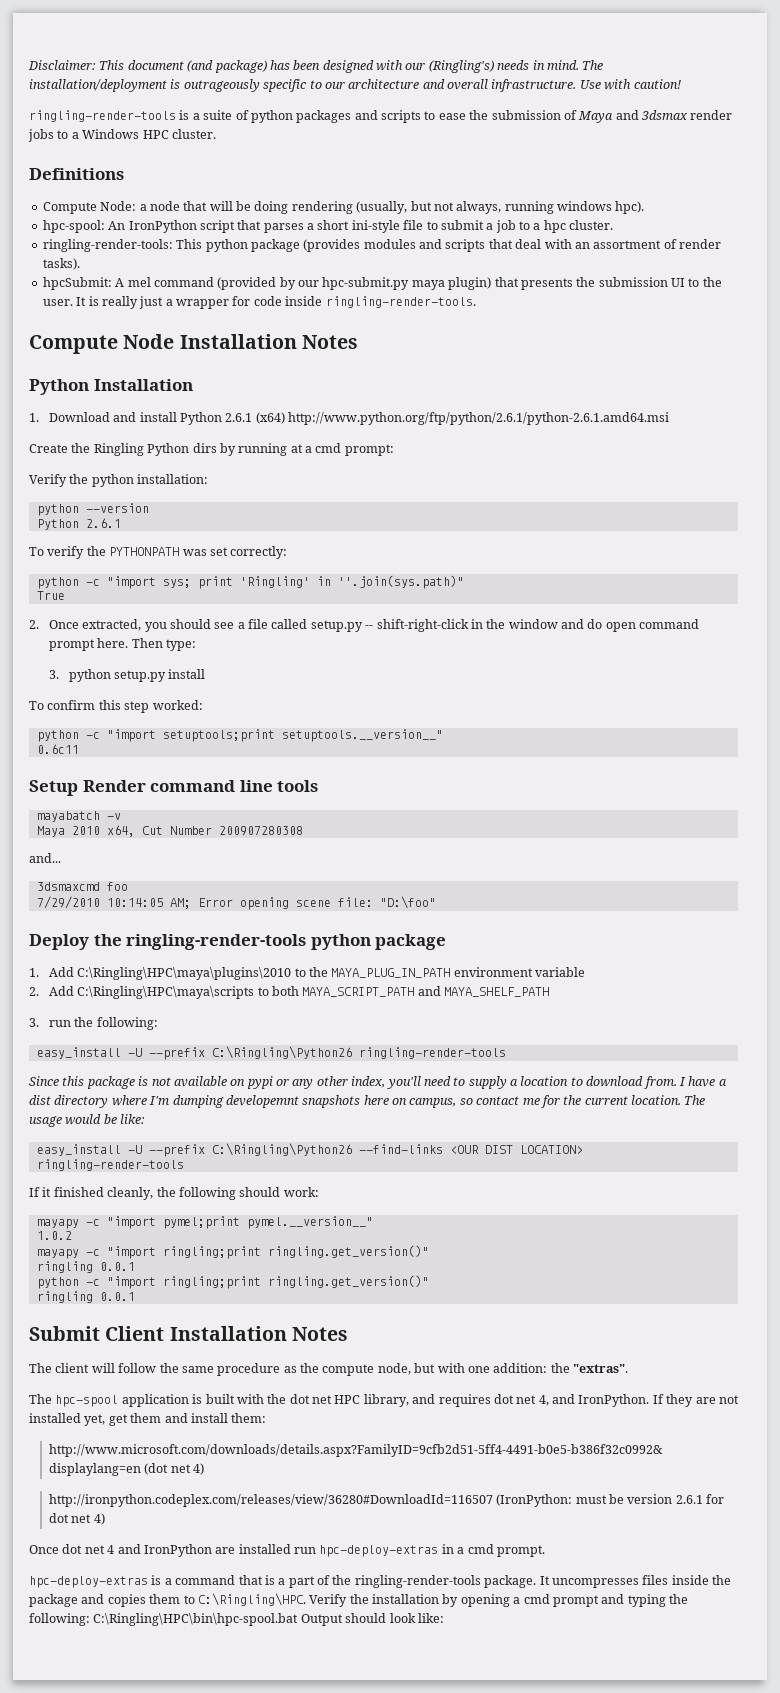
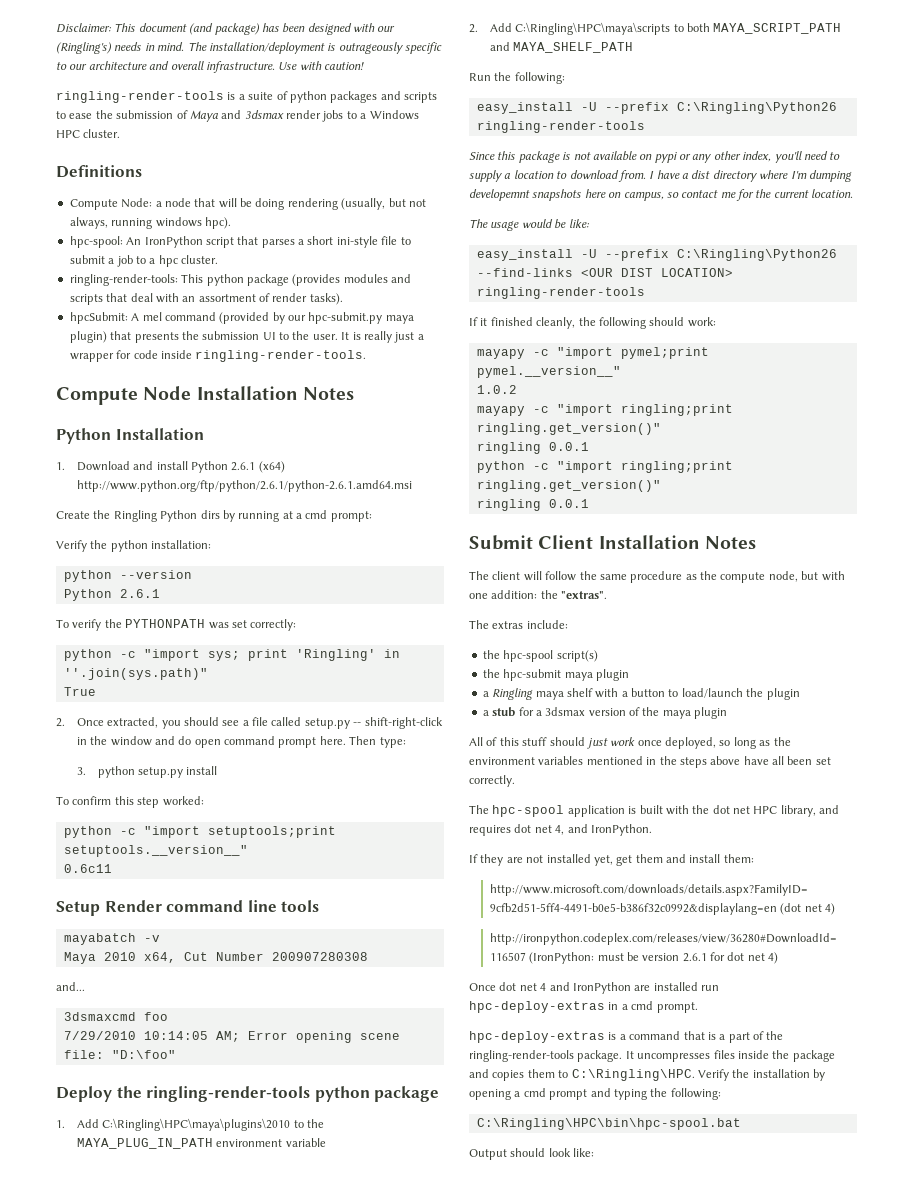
[29,1018,71,1027] 3. run -> [469,73,491,81] Run
(681, 1100) none -> (854, 193) //
(628, 1368) none -> [469,620,568,629] [482,650,598,662] [482,669,629,681] [482,688,800,700] [482,707,728,719] [469,737,791,749] [469,756,831,768] [469,775,515,787] // The extras include: // the hpc-spool script(s) // the hpc-submit maya plugin // a Ringling maya shelf with a button to load/launch the plugin // a stub for a 3dsmax version of the maya plugin // All of this stuff should just work once deployed, so long as the environment variables mentioned in the steps above have all been set correctly.
(650, 1400) none -> (652, 830) //
(90, 1619) none -> (721, 1094) //
(299, 1619) none -> (741, 1124) //

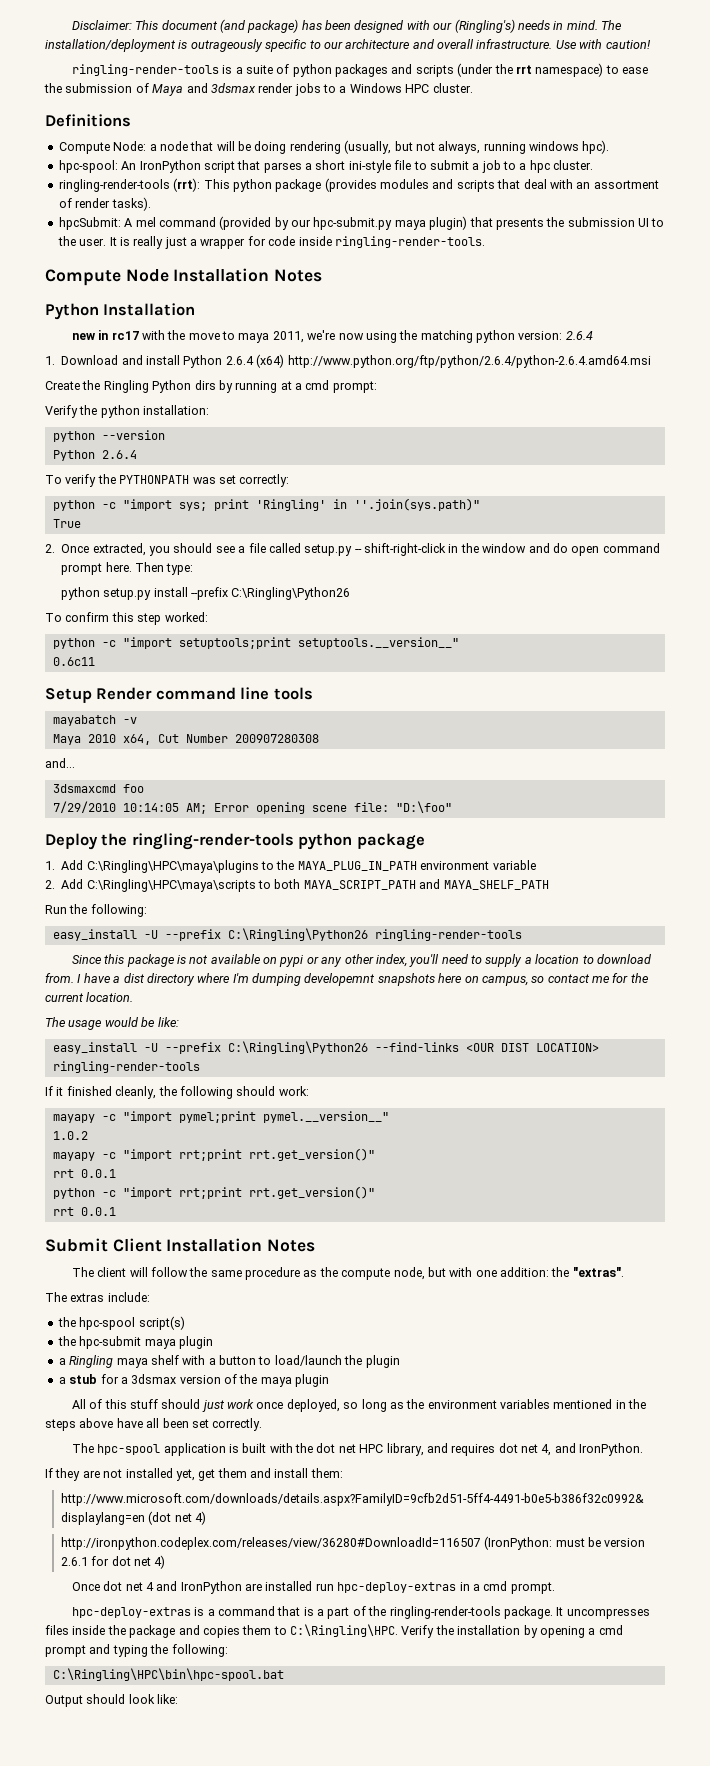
(437, 97) none -> [457,63,604,77] (under the rrt namespace)
[69,274,178,286] ringling-render-tools: -> [58,178,201,192] ringling-render-tools (rrt):
(204, 434) none -> [71,330,593,343] // new in rc17 with the move to maya 2011, we're now using the matching python version: 2.6.4
[231,461,285,473] [76,480,412,492] 2.6.1 (x64) http://www.python.org/ftp/python/2.6.1/python-2.6.1.amd64.msi -> [225,354,651,368] 2.6.4 (x64) http://www.python.org/ftp/python/2.6.4/python-2.6.4.amd64.msi
[119,589,160,598] 2.6.1 -> [101,450,137,459] 2.6.4
[76,767,86,775] 3. -> (194, 569) none
(218, 770) none -> [191,587,351,600] --prefix C:\Ringling\Python26
[102,1118,291,1131] C:\Ringling\HPC\maya\plugins\2010 -> [86,860,259,873] C:\Ringling\HPC\maya\plugins
[620,404,733,416] [476,423,661,435] [476,442,541,454] ringling;print ringling.get_version()" // ringling -> [178,1148,375,1161] [52,1169,74,1178] rrt;print rrt.get_version()" // rrt
[620,461,733,473] [476,480,661,492] [476,499,541,511] ringling;print ringling.get_version()" // ringling -> [178,1186,375,1199] [52,1207,74,1216] rrt;print rrt.get_version()" // rrt

